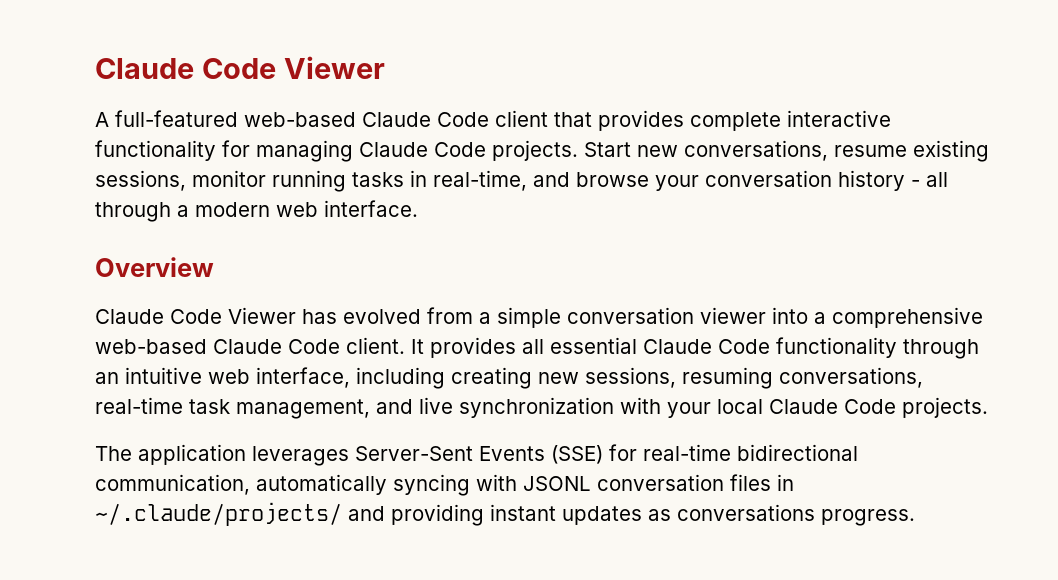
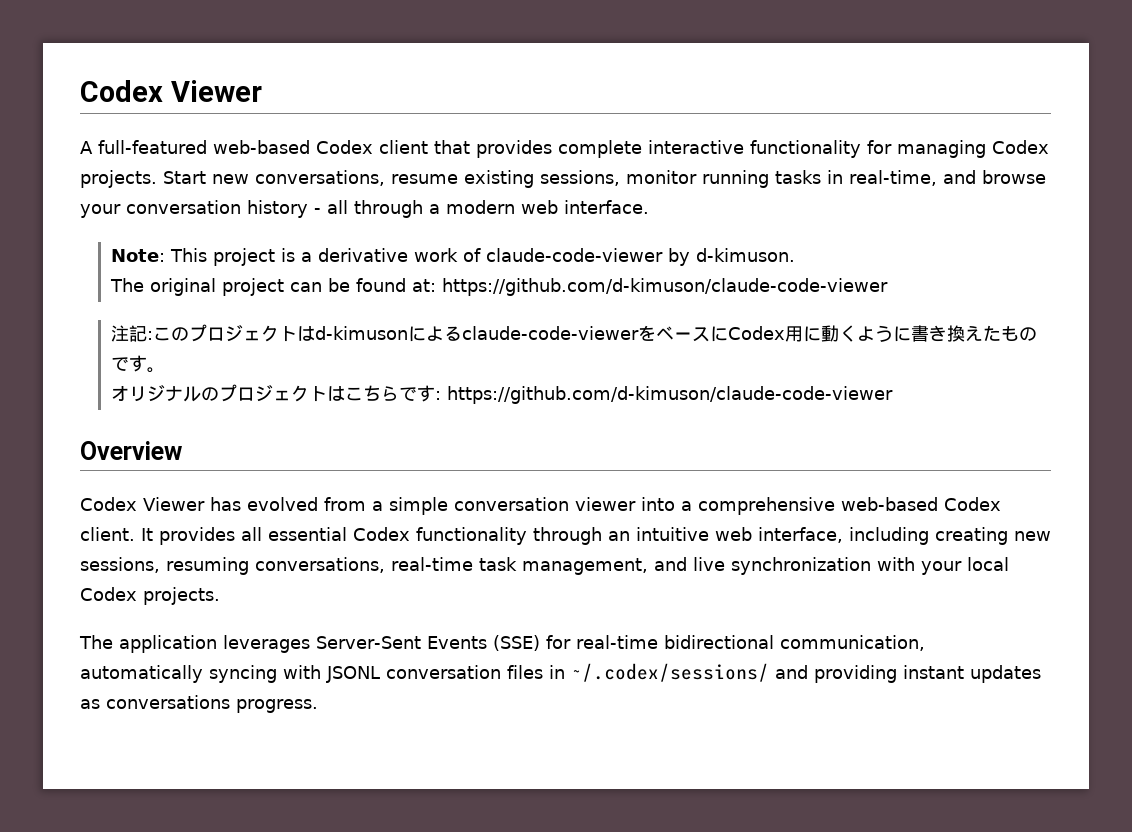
[95,58,276,79] Claude Code -> [80,80,163,102] Codex
[362,112,489,127] Claude Code -> [316,140,373,154] Codex
[359,142,486,157] Claude Code -> [992,140,1049,154] Codex
(418, 208) none -> [110,248,795,266] [109,278,888,296] [110,324,1037,342] [110,355,165,373] [110,384,893,404] // Note: This project is a derivative work of claude-code-viewer by d-kimuson. // The original project can be found at: https://github.com/d-kimuson/claude-code-viewer // 注記:このプロジェクトはd-kimusonによるclaude-code-viewerをベースにCodex用に動くように書き換えたものです。 // オリジナルのプロジェクトはこちらです: https://github.com/d-kimuson/claude-code-viewer
[95,309,222,324] Claude Code -> [80,497,137,511] Codex
[213,339,340,354] Claude Code -> [944,497,1001,511] Codex
[643,339,770,354] Claude Code -> [353,527,410,541] Codex
[769,399,896,414] Claude Code -> [80,587,137,601] Codex
[95,502,342,526] ~/.claude/projects/ -> [571,663,769,682] ~/.codex/sessions/

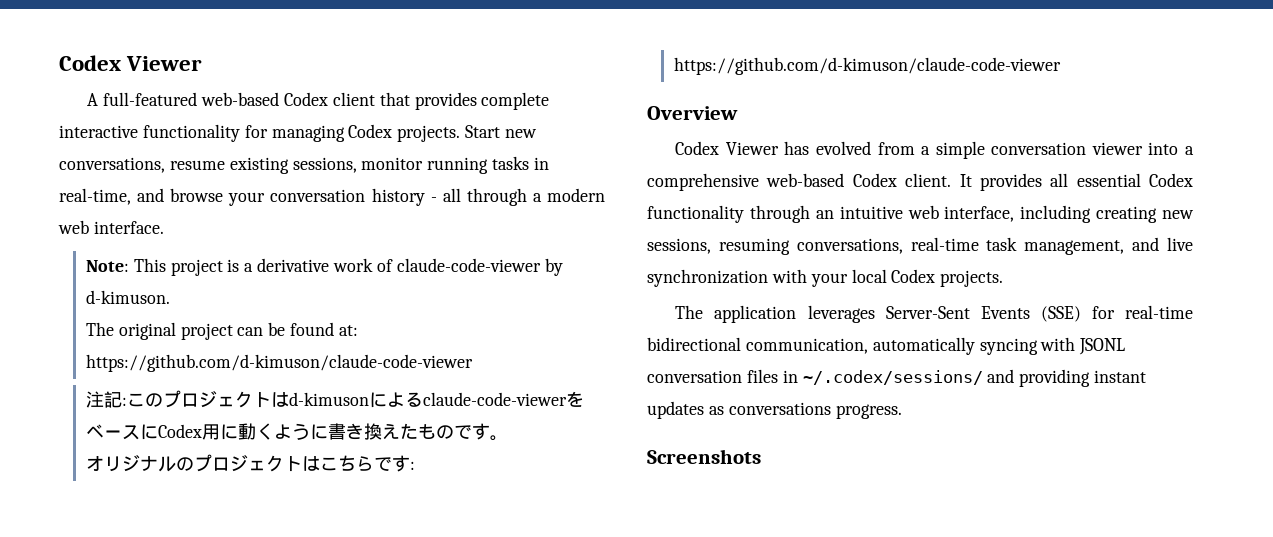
(318, 706) none -> [647,449,761,464] // Screenshots

